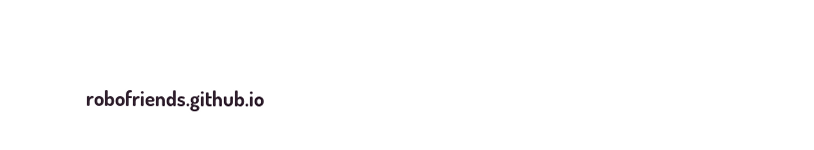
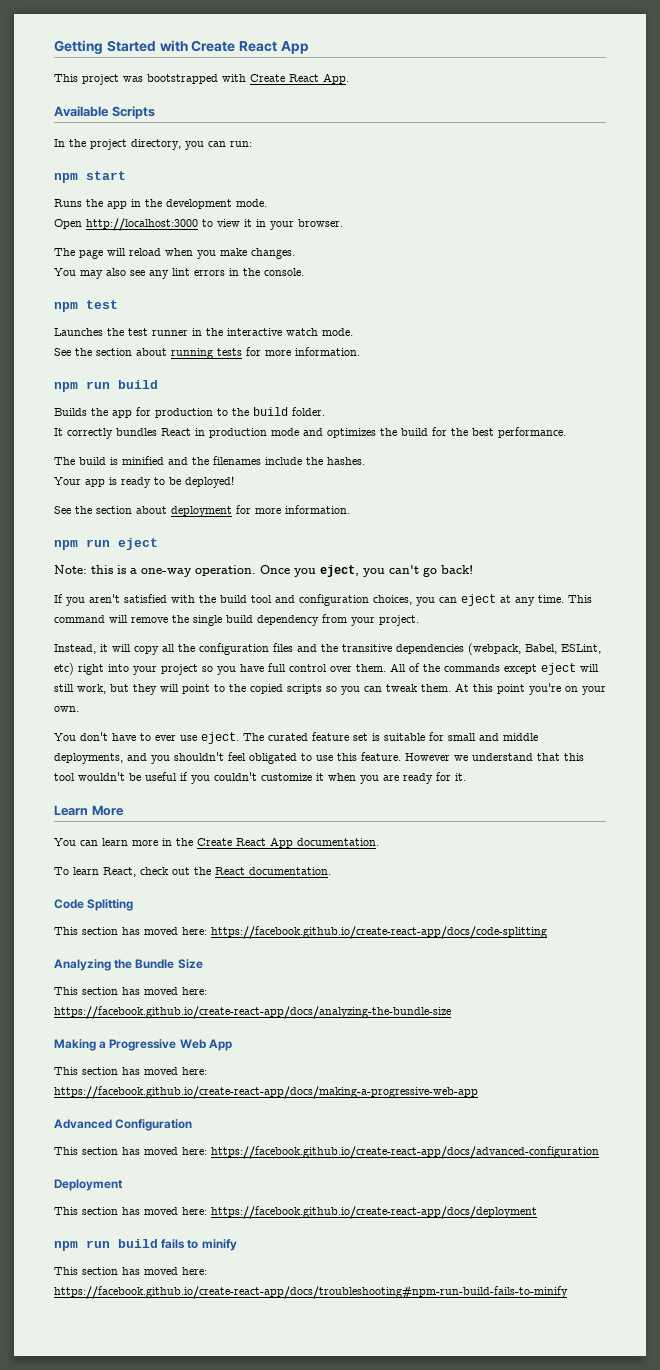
[85,89,264,112] robofriends.github.io -> [54,40,309,54] [54,73,349,85] [54,106,155,119] [54,139,252,150] [54,171,126,183] [54,199,267,209] [54,218,343,231] [54,248,295,259] [54,268,304,279] [54,300,118,312] [54,328,353,336] [54,347,360,359] [54,380,158,392] [54,407,325,418] [54,427,566,439] [54,456,365,465] [54,476,234,488] [54,505,350,517] [54,538,158,550] [54,565,473,577] [54,594,592,606] [54,614,419,626] [54,643,601,655] [54,663,599,675] [54,683,606,695] [54,706,79,712] [54,732,538,744] [54,752,584,764] [54,772,466,784] [54,805,124,816] [54,837,379,848] [54,867,331,877] [54,899,134,911] [54,926,547,939] [54,959,203,971] [54,987,207,995] [54,1006,451,1019] [54,1039,232,1051] [54,1067,207,1075] [54,1086,478,1099] [54,1119,193,1131] [54,1146,599,1159] [54,1179,123,1191] [54,1206,537,1219] [54,1239,237,1251] [54,1267,207,1275] [54,1285,568,1299] Getting Started with Create React App // This project was bootstrapped with Create React App. // Available Scripts // In the project directory, you can run: // npm start // Runs the app in the development mode. // Open http://localhost:3000 to view it in your browser. // The page will reload when you make changes. // You may also see any lint errors in the console. // npm test // Launches the test runner in the interactive watch mode. // See the section about running tests for more information. // npm run build // Builds the app for production to the build folder. // It correctly bundles React in production mode and optimizes the build for the best performance. // The build is minified and the filenames include the hashes. // Your app is ready to be deployed! // See the section about deployment for more information. // npm run eject // Note: this is a one-way operation. Once you eject, you can't go back! // If you aren't satisfied with the build tool and configuration choices, you can eject at any time. This command will remove the single build dependency from your project. // Instead, it will copy all the configuration files and the transitive dependencies (webpack, Babel, ESLint, etc) right into your project so you have full control over them. All of the commands except eject will still work, but they will point to the copied scripts so you can tweak them. At this point you're on your own. // You don't have to ever use eject. The curated feature set is suitable for small and middle deployments, and you shouldn't feel obligated to use this feature. However we understand that this tool wouldn't be useful if you couldn't customize it when you are ready for it. // Learn More // You can learn more in the Create React App documentation. // To learn React, check out the React documentation. // Code Splitting // This section has moved here: https://facebook.github.io/create-react-app/docs/code-splitting // Analyzing the Bundle Size // This section has moved here: https://facebook.github.io/create-react-app/docs/analyzing-the-bundle-size // Making a Progressive Web App // This section has moved here: https://facebook.github.io/create-react-app/docs/making-a-progressive-web-app // Advanced Configuration // This section has moved here: https://facebook.github.io/create-react-app/docs/advanced-configuration // Deployment // This section has moved here: https://facebook.github.io/create-react-app/docs/deployment // npm run build fails to minify // This section has moved here: https://facebook.github.io/create-react-app/docs/troubleshooting#npm-run-build-fails-to-minify

